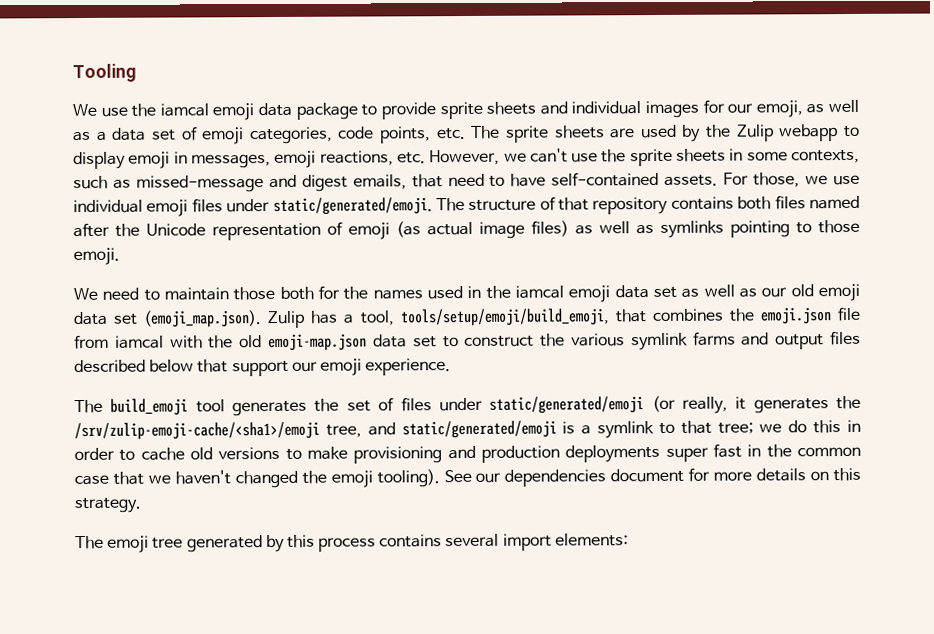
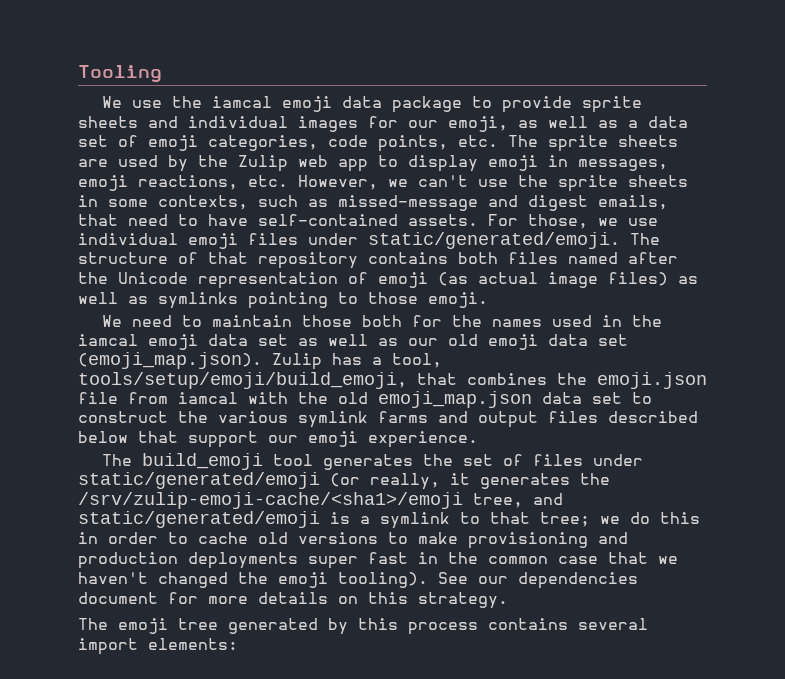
[778,124,839,142] webapp -> [298,155,368,172] web app
[268,333,368,352] emoji-map.json -> [378,391,532,408] emoji_map.json

